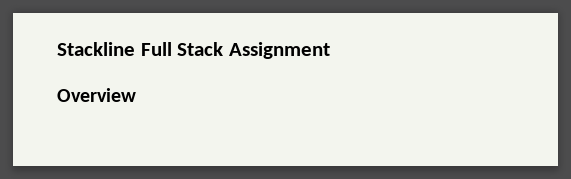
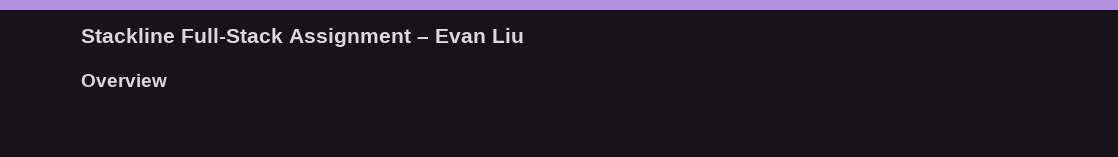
[140,42,224,56] Full Stack -> [181,28,283,43] Full-Stack
(330, 50) none -> [417,28,524,43] – Evan Liu

